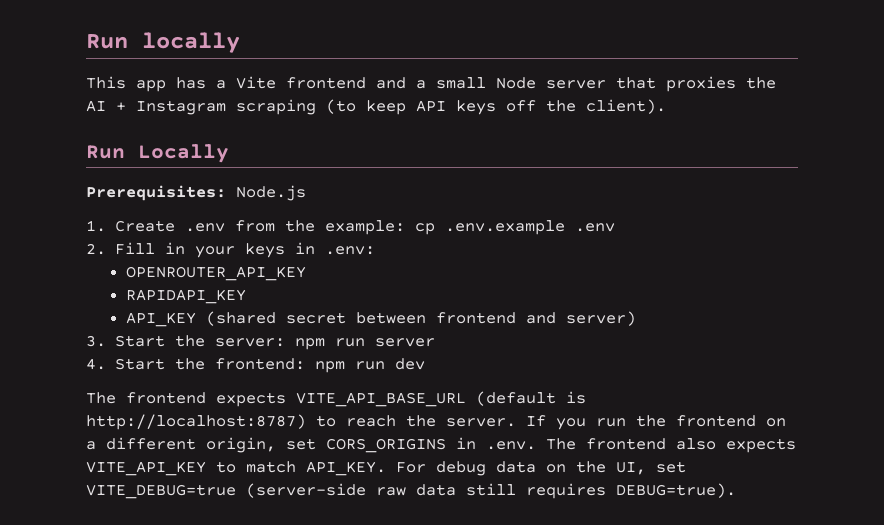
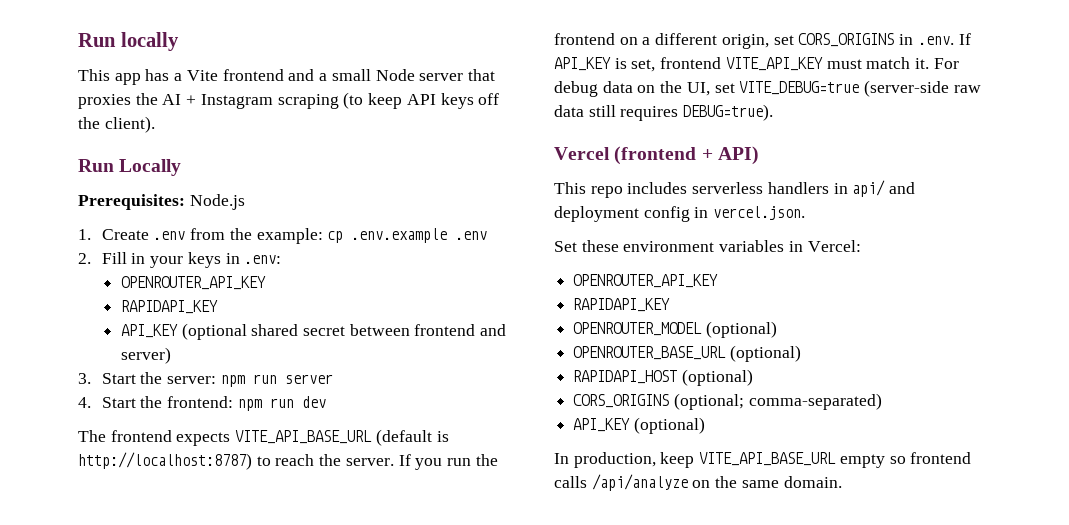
[206,311,277,326] (shared -> [181,323,299,340] (optional shared
[546,438,796,453] [86,461,386,476] The frontend also expects VITE_API_KEY to match API_KEY. -> [958,33,971,45] [554,57,930,72] If API_KEY is set, frontend VITE_API_KEY must match it.
(736, 490) none -> [554,146,759,165] [554,180,916,198] [554,206,806,222] [554,240,861,252] [573,274,719,288] [573,298,671,312] [573,321,777,338] [573,345,801,362] [573,369,753,386] [573,393,882,410] [573,417,705,434] [554,452,972,468] [554,474,842,491] // Vercel (frontend + API) // This repo includes serverless handlers in api/ and deployment config in vercel.json. // Set these environment variables in Vercel: // OPENROUTER_API_KEY // RAPIDAPI_KEY // OPENROUTER_MODEL (optional) // OPENROUTER_BASE_URL (optional) // RAPIDAPI_HOST (optional) // CORS_ORIGINS (optional; comma-separated) // API_KEY (optional) // In production, keep VITE_API_BASE_URL empty so frontend calls /api/analyze on the same domain.

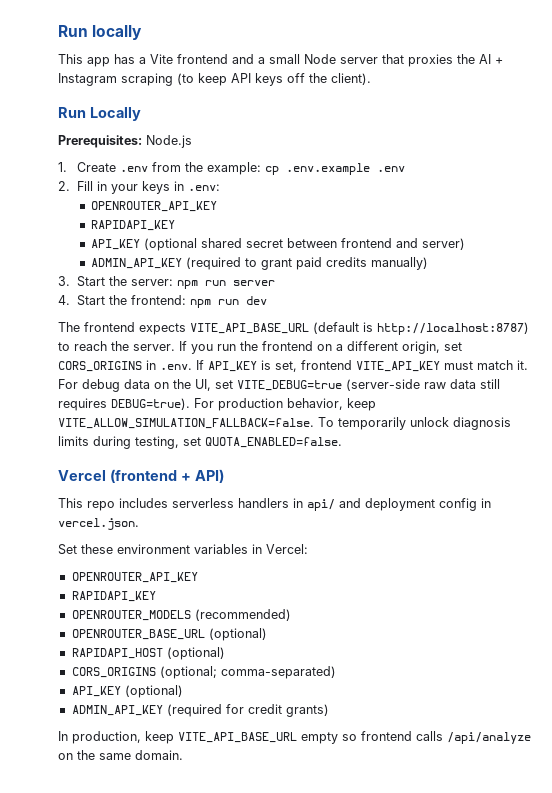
(171, 355) none -> [91,257,429,270] // ADMIN_API_KEY (required to grant paid credits manually)
(774, 112) none -> [194,398,376,411] [58,417,511,430] [58,436,342,449] For production behavior, keep VITE_ALLOW_SIMULATION_FALLBACK=false. To temporarily unlock diagnosis limits during testing, set QUOTA_ENABLED=false.
[573,321,777,338] OPENROUTER_MODEL (optional) -> [71,609,291,621] OPENROUTER_MODELS (recommended)
(705, 425) none -> [71,704,329,717] // ADMIN_API_KEY (required for credit grants)

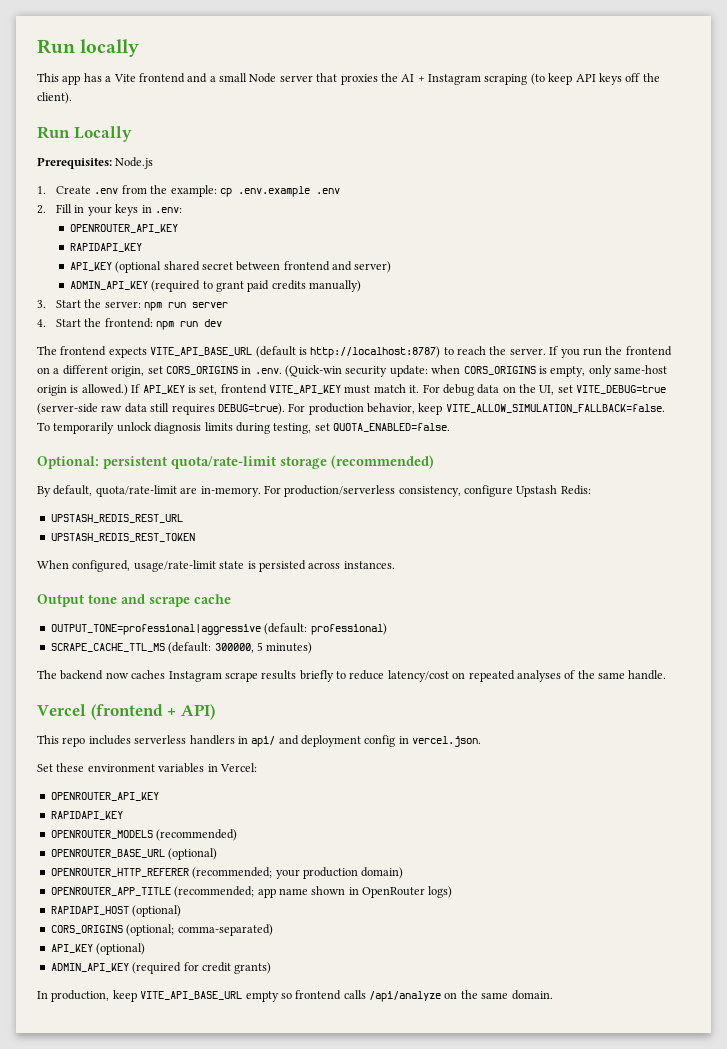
(192, 367) none -> [285,365,667,377] [37,384,128,396] (Quick-win security update: when CORS_ORIGINS is empty, only same-host origin is allowed.)
(342, 442) none -> [37,455,434,469] [37,485,591,497] [50,514,183,523] [50,533,195,542] [37,560,395,572] [37,594,231,607] [50,623,387,635] [50,642,313,654] [37,670,667,682] // Optional: persistent quota/rate-limit storage (recommended) // By default, quota/rate-limit are in-memory. For production/serverless consistency, configure Upstash Redis: // UPSTASH_REDIS_REST_URL // UPSTASH_REDIS_REST_TOKEN // When configured, usage/rate-limit state is persisted across instances. // Output tone and scrape cache // OUTPUT_TONE=professional|aggressive (default: professional) // SCRAPE_CACHE_TTL_MS (default: 300000, 5 minutes) // The backend now caches Instagram scrape results briefly to reduce latency/cost on repeated analyses of the same handle.
(267, 634) none -> [50,867,404,879] [50,886,453,898] // OPENROUTER_HTTP_REFERER (recommended; your production domain) // OPENROUTER_APP_TITLE (recommended; app name shown in OpenRouter logs)

